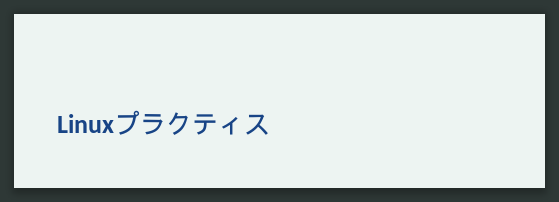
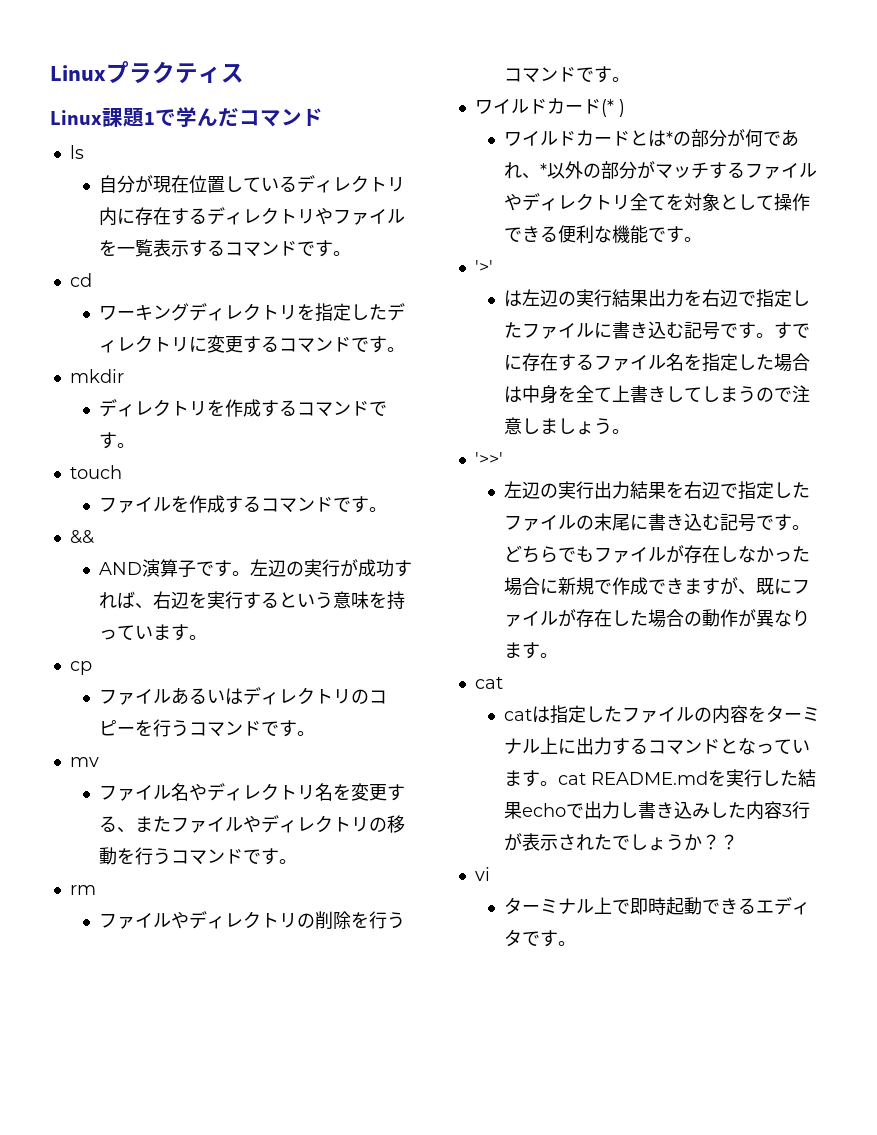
(270, 124) none -> [50,107,323,127] [69,145,84,159] [99,175,406,193] [99,207,406,226] [99,239,352,257] [69,273,92,287] [99,303,406,322] [99,335,406,353] [69,369,124,383] [99,399,388,417] [99,432,136,449] [69,465,122,479] [99,495,388,513] [69,530,94,544] [99,559,413,578] [99,591,406,610] [99,624,208,641] [69,661,92,675] [99,687,388,705] [99,719,316,737] [69,757,99,767] [99,783,406,801] [99,815,406,833] [99,847,298,865] [69,885,96,895] [99,911,406,929] [504,66,631,83] [474,98,625,117] [504,129,800,147] [504,161,818,179] [504,193,811,211] [504,225,703,244] [474,260,493,273] [504,289,811,308] [504,321,811,340] [504,353,811,372] [504,385,811,404] [504,417,631,435] [474,452,503,465] [504,481,811,500] [504,513,811,532] [504,545,811,563] [504,577,811,596] [504,609,811,628] [504,642,559,659] [474,676,503,689] [504,705,821,724] [504,737,811,755] [504,769,817,787] [504,801,811,820] [504,833,739,851] [474,867,490,881] [504,897,811,915] [504,929,577,947] // Linux課題1で学んだコマンド // ls // 自分が現在位置しているディレクトリ内に存在するディレクトリやファイルを一覧表示するコマンドです。 // cd // ワーキングディレクトリを指定したディレクトリに変更するコマンドです。 // mkdir // ディレクトリを作成するコマンドです。 // touch // ファイルを作成するコマンドです。 // && // AND演算子です。左辺の実行が成功すれば、右辺を実行するという意味を持っています。 // cp // ファイルあるいはディレクトリのコピーを行うコマンドです。 // mv // ファイル名やディレクトリ名を変更する、またファイルやディレクトリの移動を行うコマンドです。 // rm // ファイルやディレクトリの削除を行うコマンドです。 // ワイルドカード(* ) // ワイルドカードとは*の部分が何であれ、*以外の部分がマッチするファイルやディレクトリ全てを対象として操作できる便利な機能です。 // '>' // は左辺の実行結果出力を右辺で指定したファイルに書き込む記号です。すでに存在するファイル名を指定した場合は中身を全て上書きしてしまうので注意しましょう。 // '>>' // 左辺の実行出力結果を右辺で指定したファイルの末尾に書き込む記号です。どちらでもファイルが存在しなかった場合に新規で作成できますが、既にファイルが存在した場合の動作が異なります。 // cat // catは指定したファイルの内容をターミナル上に出力するコマンドとなっています。cat README.mdを実行した結果echoで出力し書き込みした内容3行が表示されたでしょうか？？ // vi // ターミナル上で即時起動できるエディタです。

